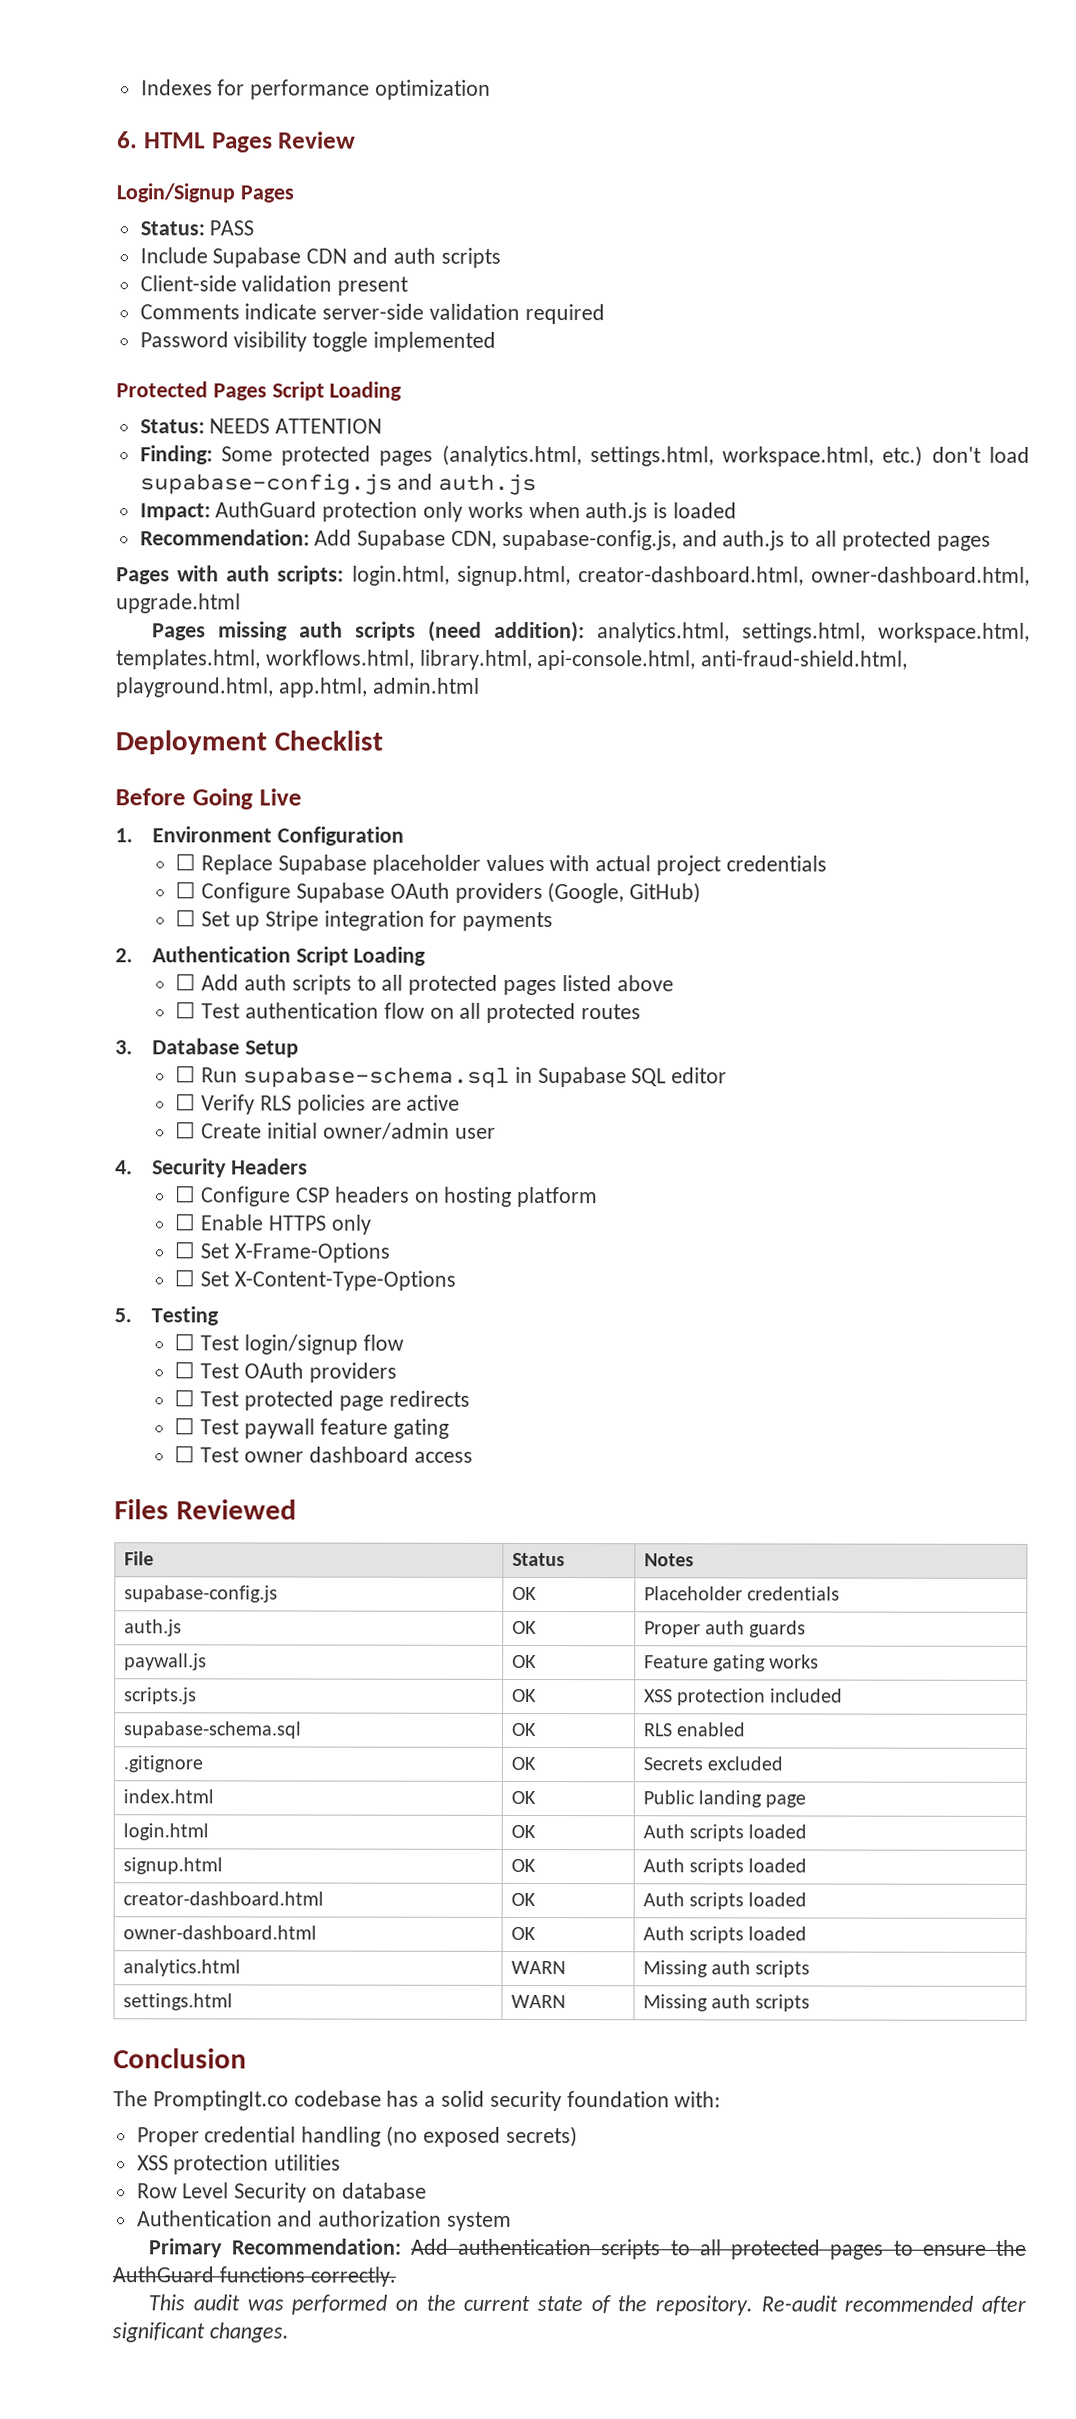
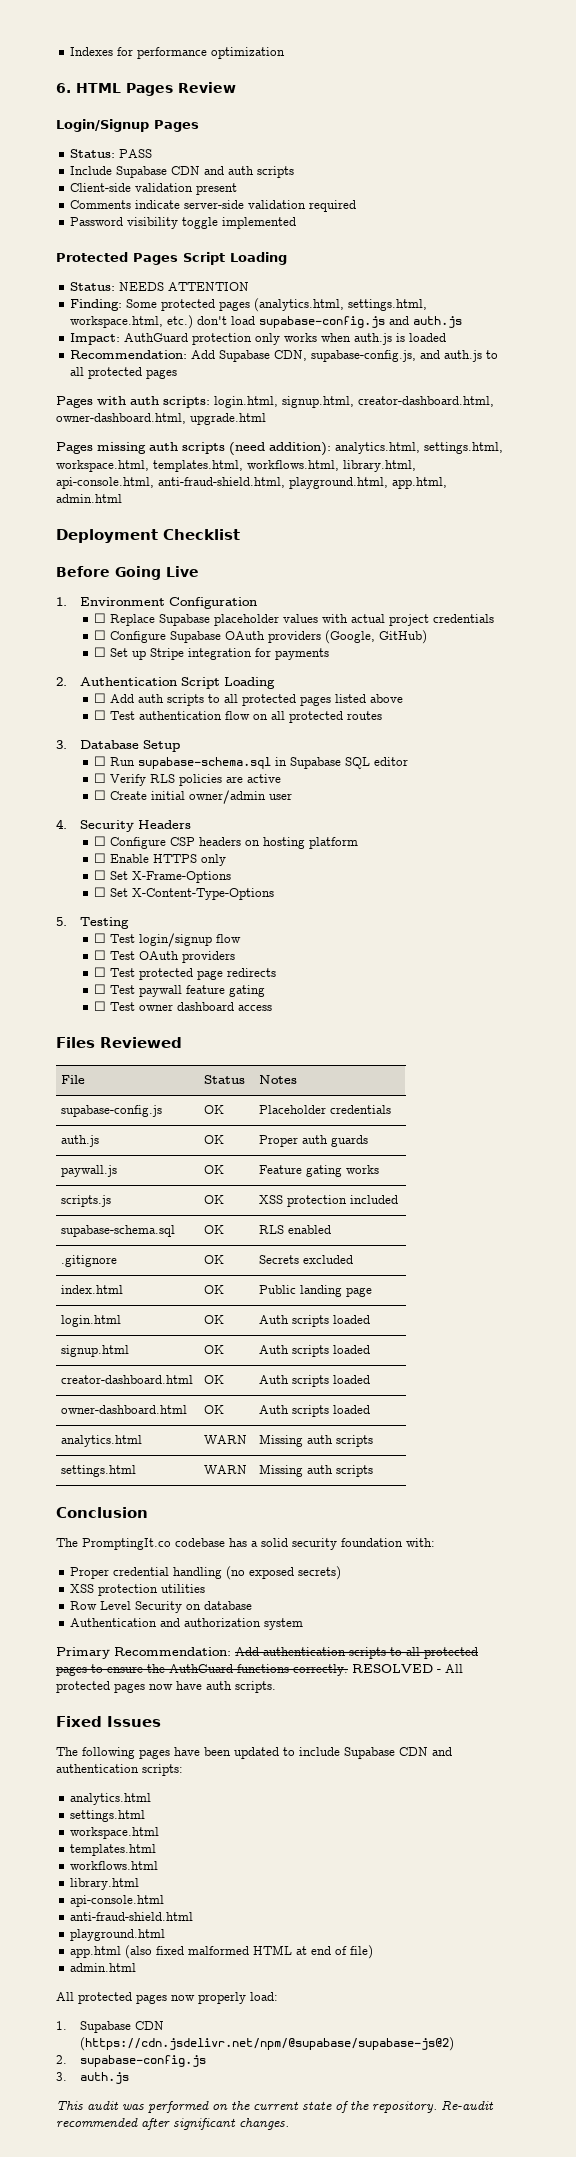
(396, 2276) none -> [352,1664,463,1673] [56,1681,276,1693] [56,1716,161,1727] [56,1747,452,1759] [56,1764,183,1776] [70,1793,152,1805] [70,1810,146,1822] [70,1827,160,1839] [70,1844,157,1856] [70,1861,159,1870] [70,1878,140,1890] [70,1895,165,1907] [70,1912,194,1921] [70,1929,166,1941] [70,1945,374,1959] [70,1963,137,1972] [56,1992,278,2004] [56,2021,165,2033] [80,2037,455,2051] [56,2055,207,2067] [56,2072,130,2084] RESOLVED - All protected pages now have auth scripts. // Fixed Issues // The following pages have been updated to include Supabase CDN and authentication scripts: // analytics.html // settings.html // workspace.html // templates.html // workflows.html // library.html // api-console.html // anti-fraud-shield.html // playground.html // app.html (also fixed malformed HTML at end of file) // admin.html // All protected pages now properly load: // 1. Supabase CDN (https://cdn.jsdelivr.net/npm/@supabase/supabase-js@2) // 2. supabase-config.js // 3. auth.js

